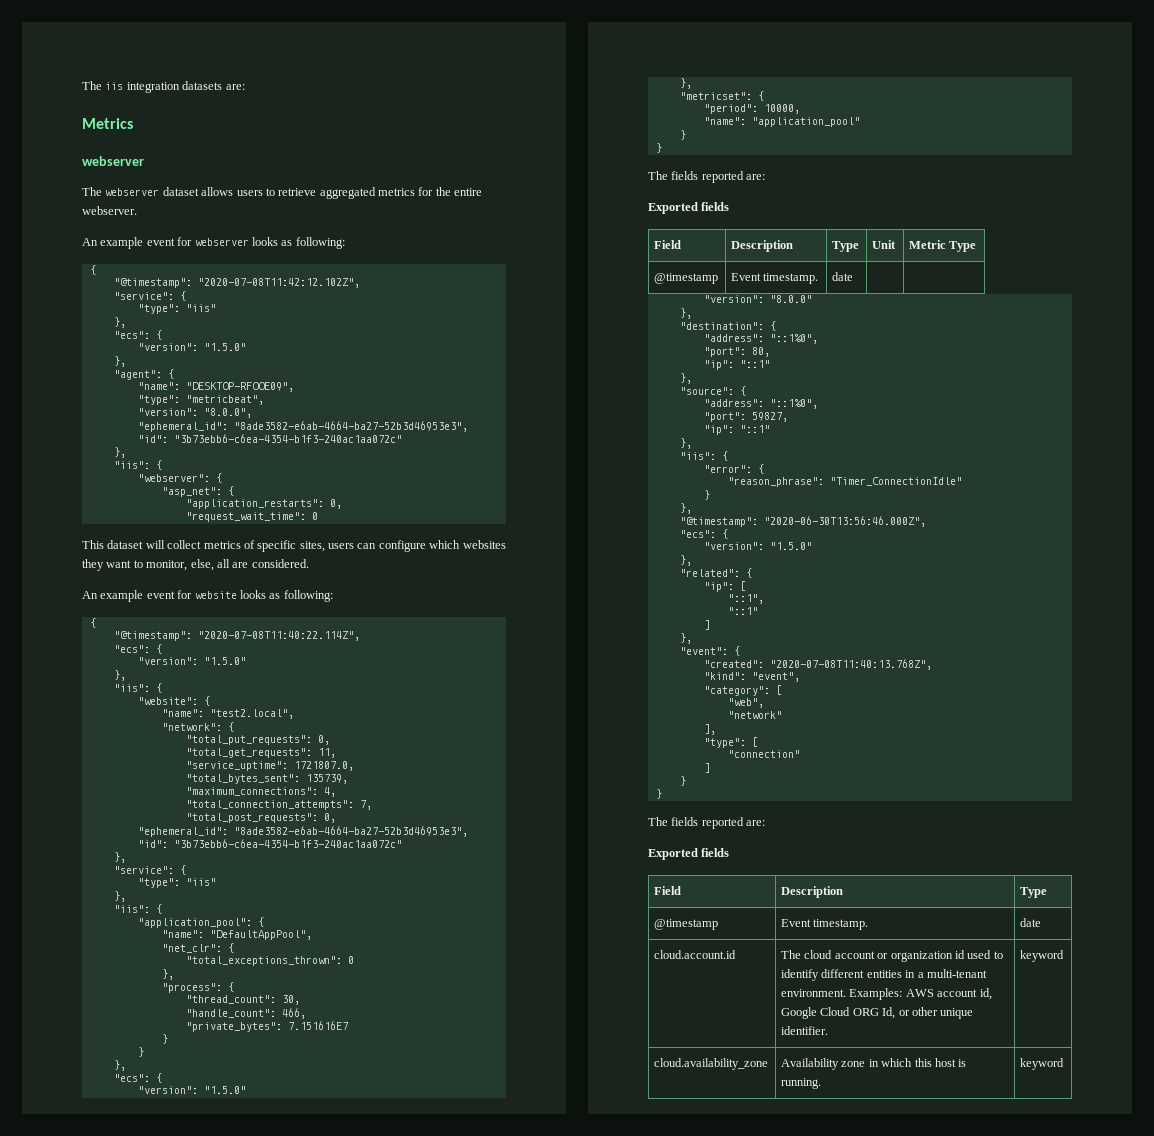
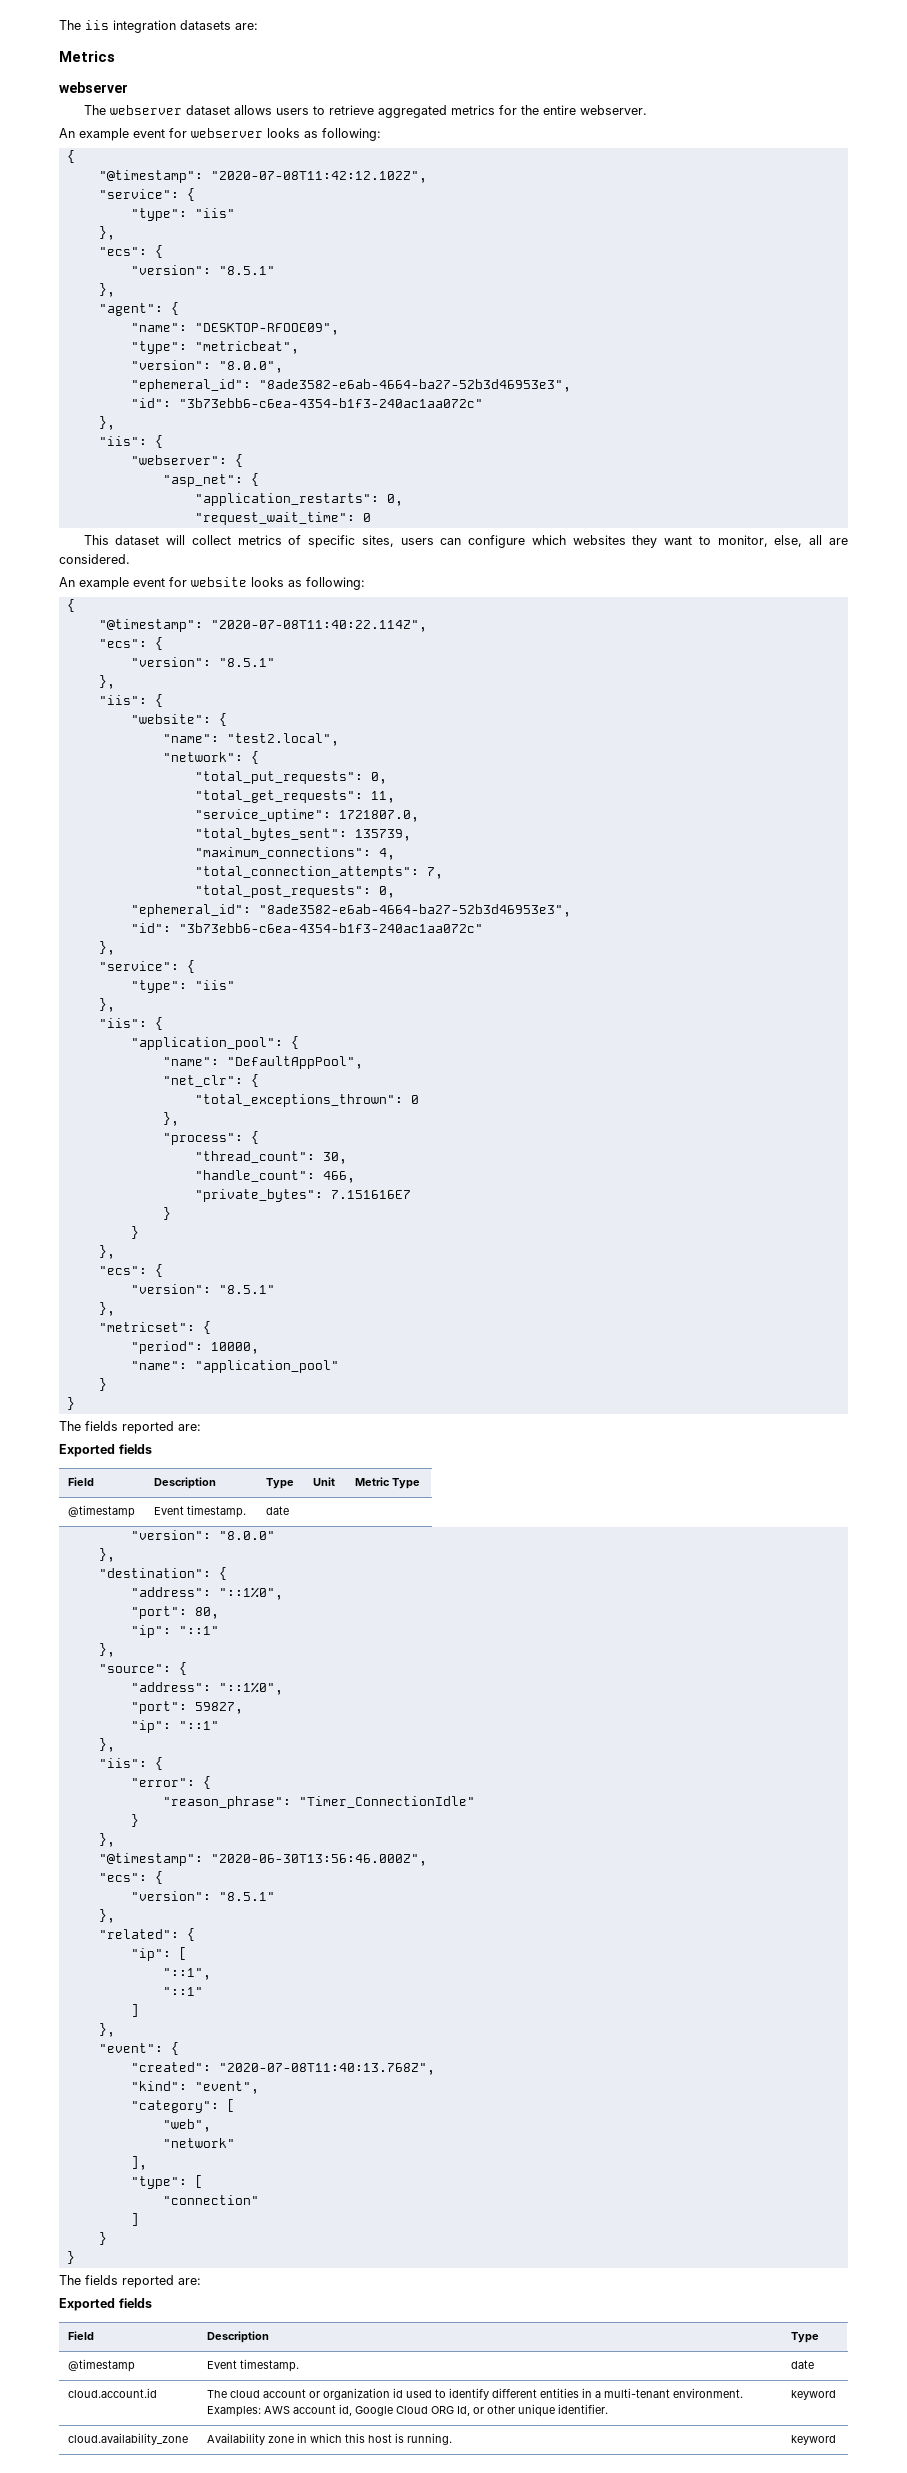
[203,343,246,351] "1.5.0" -> [218,266,275,275] "8.5.1"
[203,657,246,665] "1.5.0" -> [218,658,275,667] "8.5.1"
[203,1086,246,1094] "1.5.0" -> [218,1285,275,1294] "8.5.1"
[769,542,812,550] "1.5.0" -> [218,1892,275,1901] "8.5.1"

